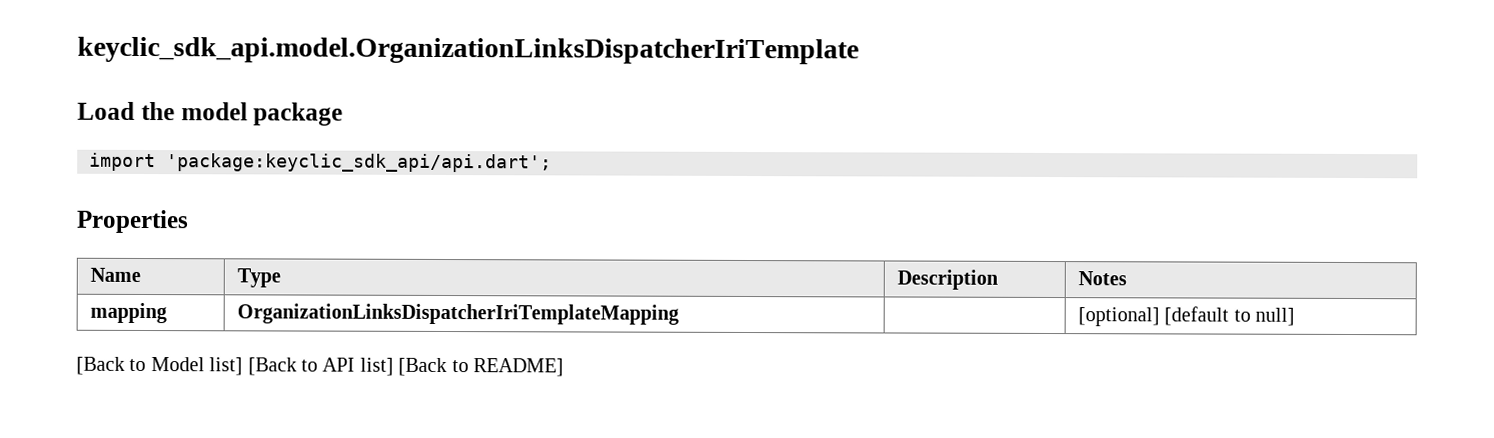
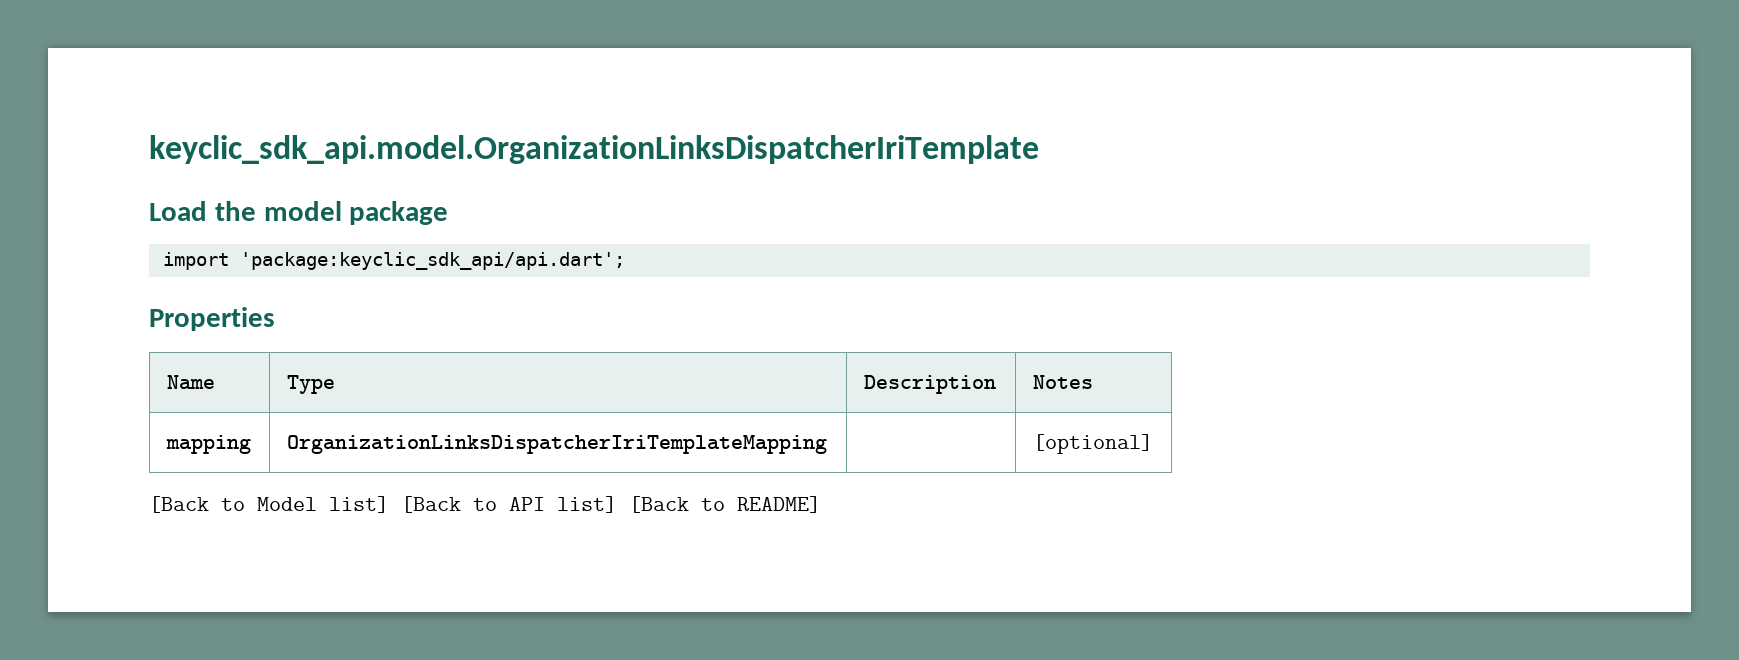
[1164,306,1296,326] [default to null] -> (1153, 444) none

